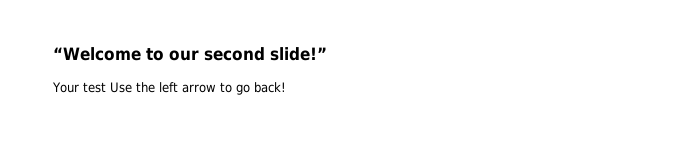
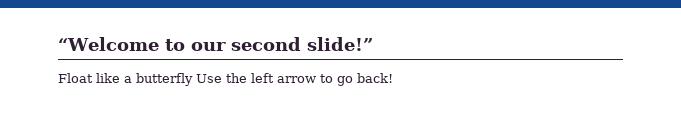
[52,82,106,93] Your test -> [58,73,193,86] Float like a butterfly

